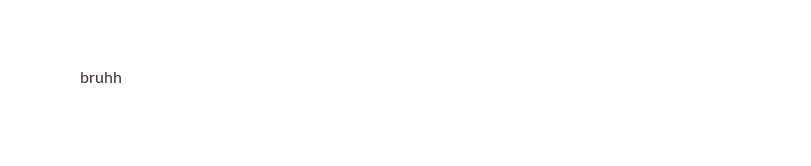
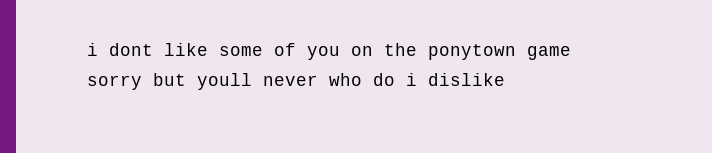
[80,72,122,83] bruhh -> [87,43,571,60] [87,73,505,90] i dont like some of you on the ponytown game sorry but youll never who do i dislike

